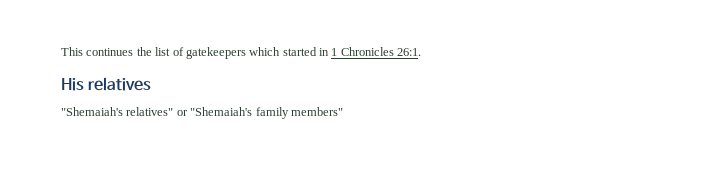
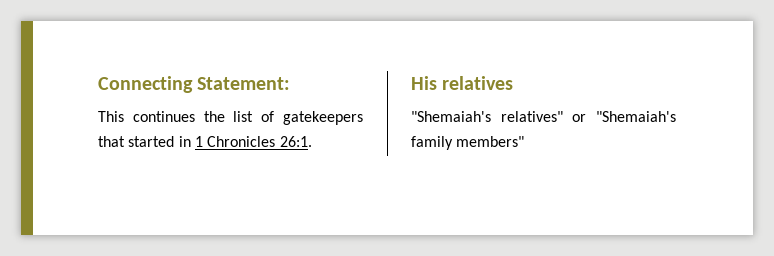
(61, 51) none -> [98,76,291,93] Connecting Statement: //
[249,47,281,56] which -> [98,136,125,147] that

